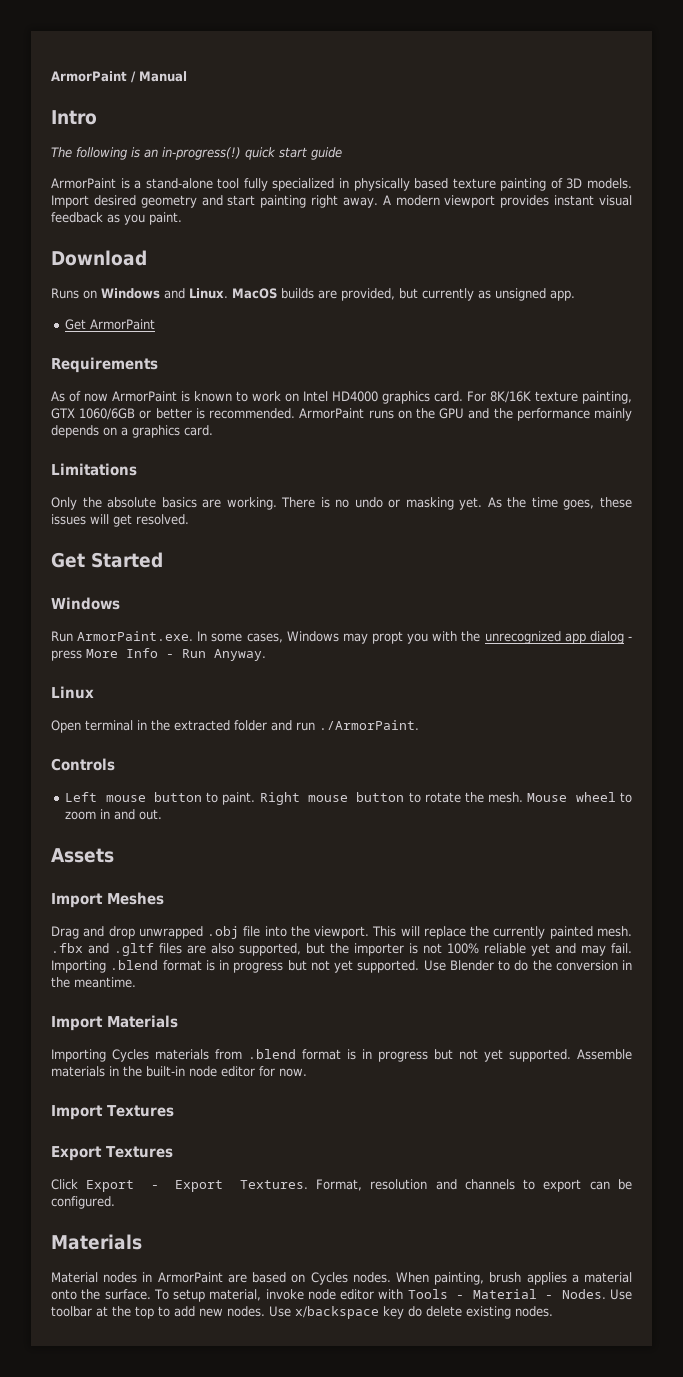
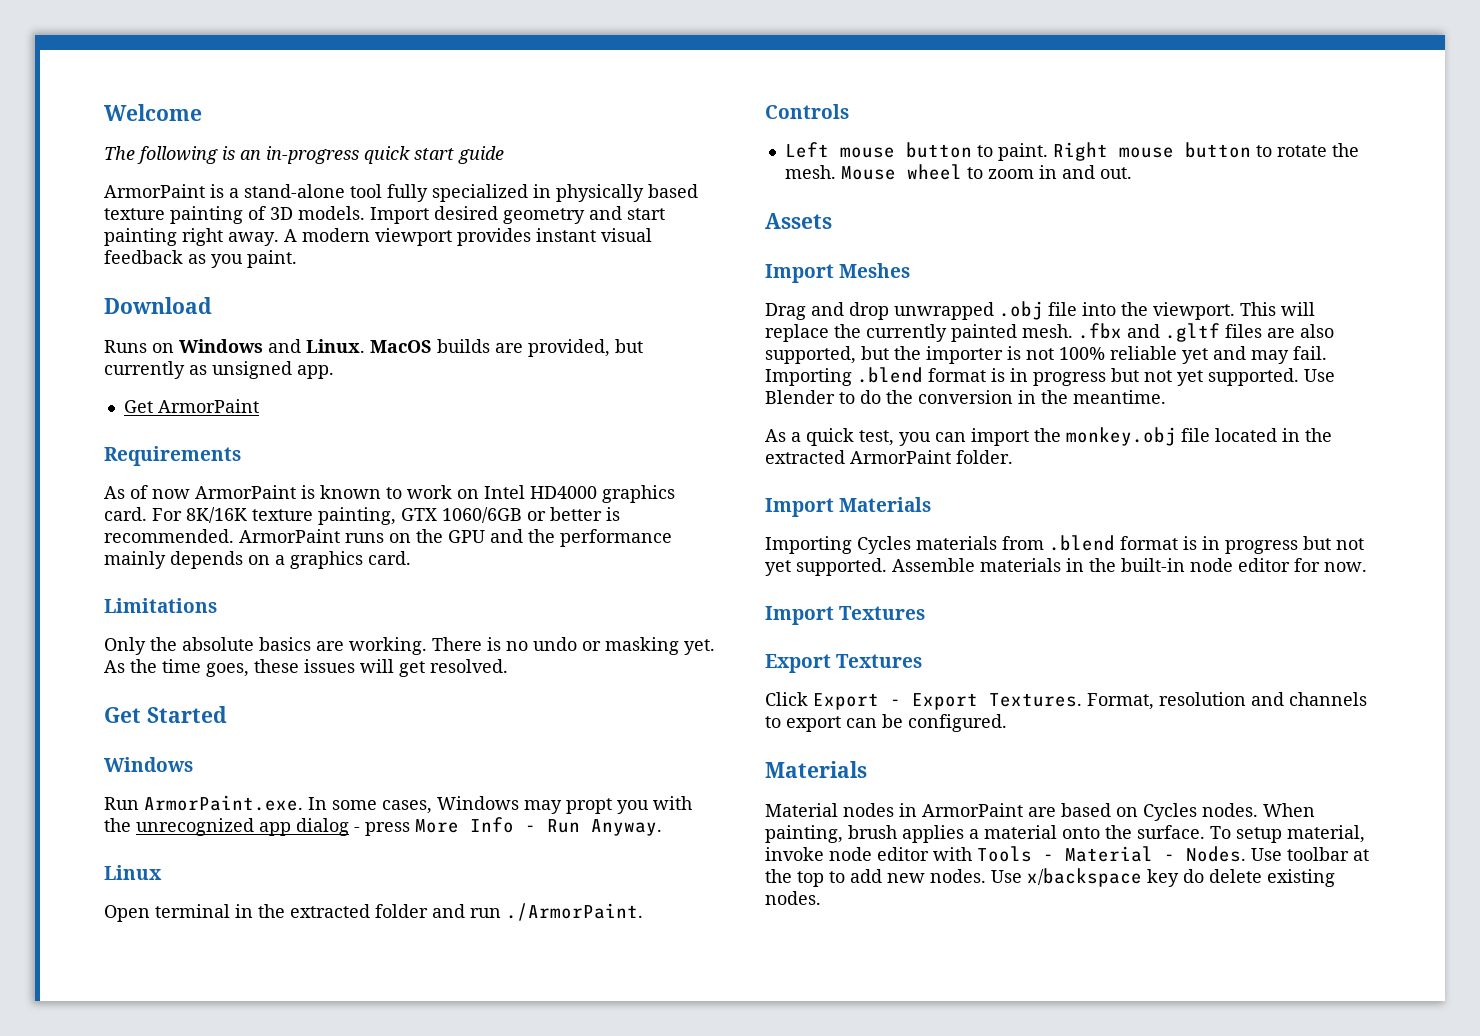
[51,71,187,83] [51,110,97,125] ArmorPaint / Manual // Intro -> [104,104,202,121] Welcome
[162,147,241,160] in-progress(!) -> [266,146,359,164] in-progress
(136, 982) none -> [765,427,1332,446] [765,450,1013,464] // As a quick test, you can import the monkey.obj file located in the extracted ArmorPaint folder.

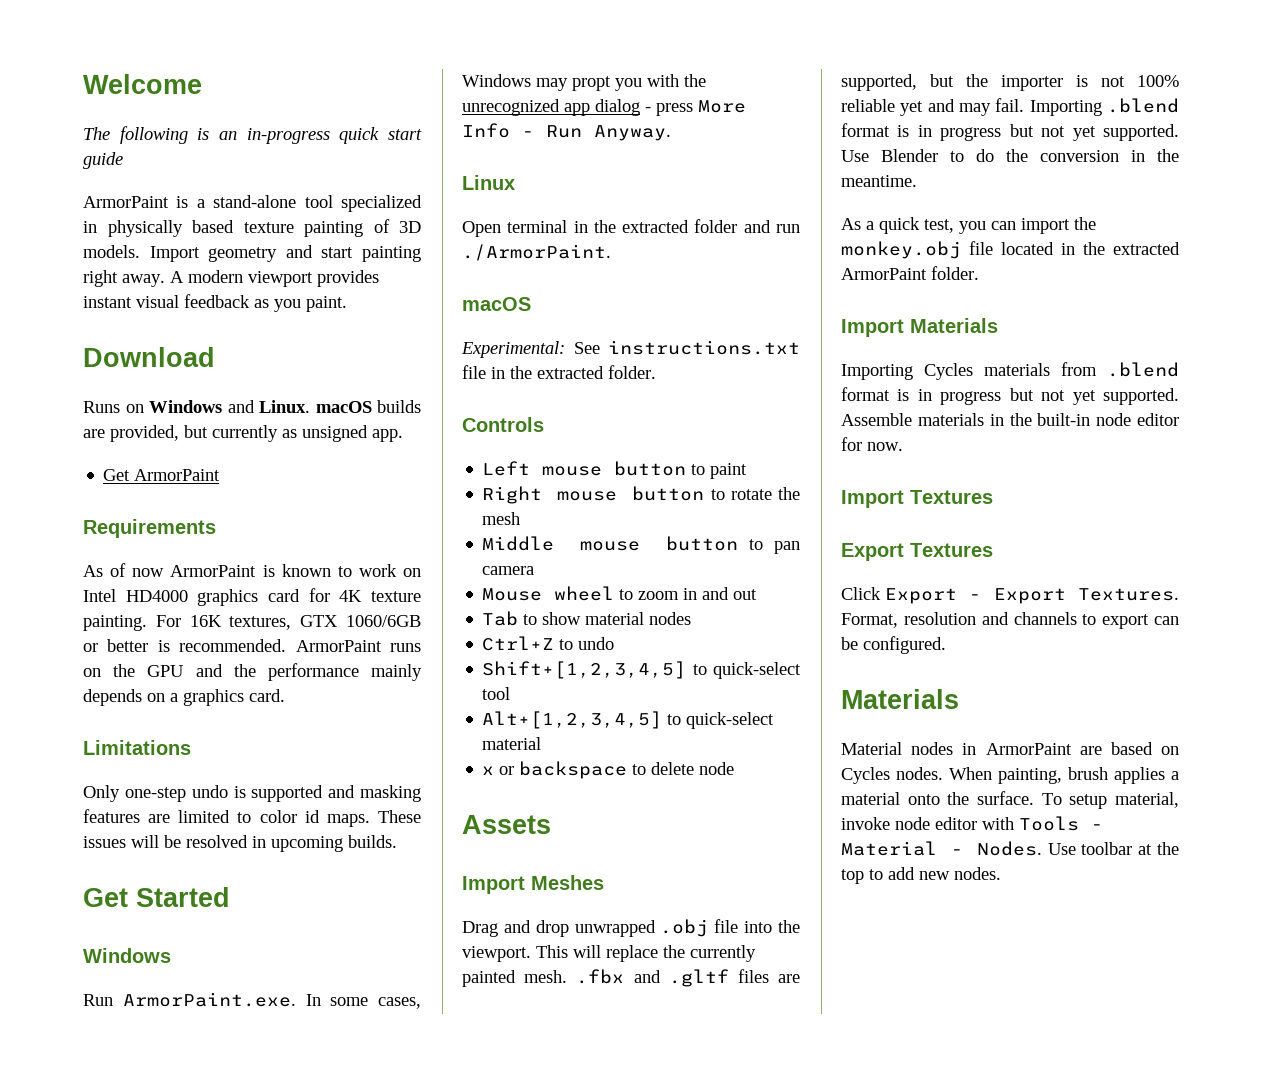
[387,184,428,202] fully -> (333, 201) none
[434,206,498,220] desired -> (200, 254) none
[370,340,432,353] MacOS -> [315,401,372,413] macOS
[104,507,396,525] card. For 8K/16K texture painting, -> [268,588,421,602] [83,615,292,631] card for 4K texture painting. For 16K textures,
[150,637,715,655] [104,659,508,677] the absolute basics are working. There is no undo or masking yet. As the time goes, these issues will get resolved. -> [124,785,422,802] [83,809,421,827] [83,835,397,852] one-step undo is supported and masking features are limited to color id maps. These issues will be resolved in upcoming builds.
(643, 912) none -> [462,297,531,311] [461,340,800,358] [462,365,656,379] // macOS // Experimental: See instructions.txt file in the extracted folder.
[997,143,1048,161] paint. -> [710,463,748,479] paint //
[784,165,836,179] mesh. -> [482,512,521,525] [482,536,800,554] [482,566,535,575] mesh // Middle mouse button to pan camera //
[1099,167,1132,179] out. -> [733,589,758,600] [482,611,692,626] [482,636,615,651] [482,661,801,679] [482,687,511,700] [482,711,775,729] [482,737,542,750] [482,761,735,779] out // Tab to show material nodes // Ctrl+Z to undo // Shift+[1,2,3,4,5] to quick-select tool // Alt+[1,2,3,4,5] to quick-select material // x or backspace to delete node
[1300,324,1334,338] also -> (800, 978) none
[991,868,1335,887] [765,891,821,905] Use x/backspace key do delete existing nodes. -> (1001, 873) none

